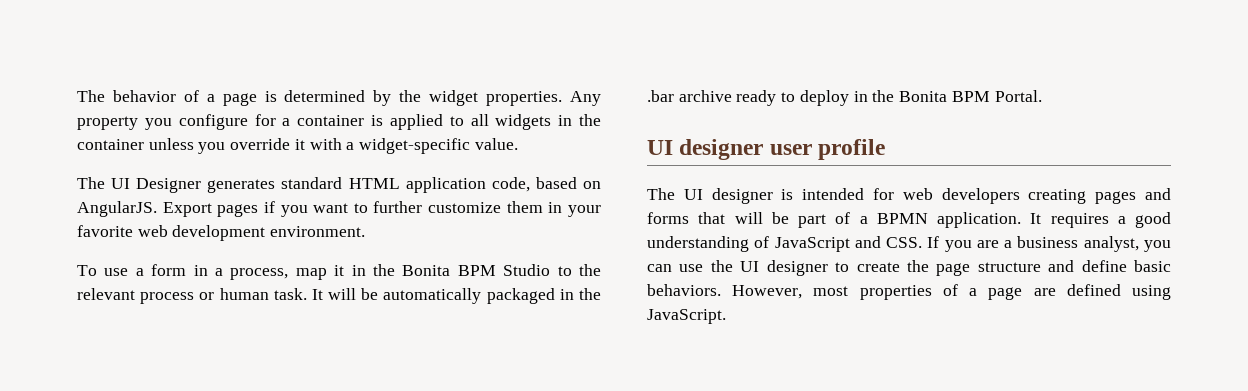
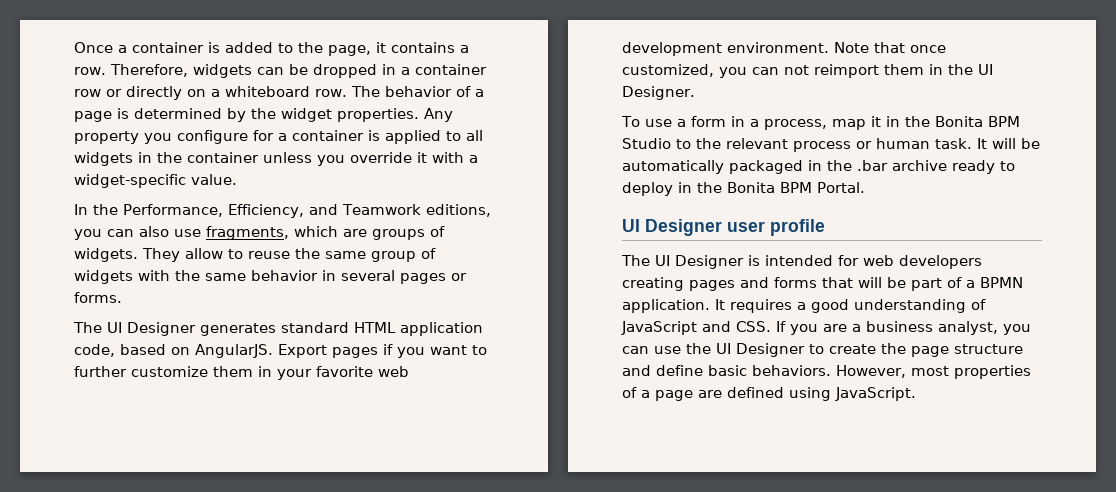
(77, 96) none -> [74,42,469,56] [74,64,487,78] [74,86,347,100] Once a container is added to the page, it contains a row. Therefore, widgets can be dropped in a container row or directly on a whiteboard row.
(518, 144) none -> [74,204,491,218] [74,226,445,240] [74,248,436,262] [74,270,467,284] [74,292,122,303] // In the Performance, Efficiency, and Teamwork editions, you can also use fragments, which are groups of widgets. They allow to reuse the same group of widgets with the same behavior in several pages or forms.
(366, 231) none -> [834,42,946,53] [622,64,993,78] [622,86,695,100] Note that once customized, you can not reimport them in the UI Designer.
[679,139,764,160] designer -> [645,219,722,236] Designer
[711,188,773,204] designer -> [675,255,744,269] Designer
[766,260,828,276] designer -> [736,343,805,357] Designer

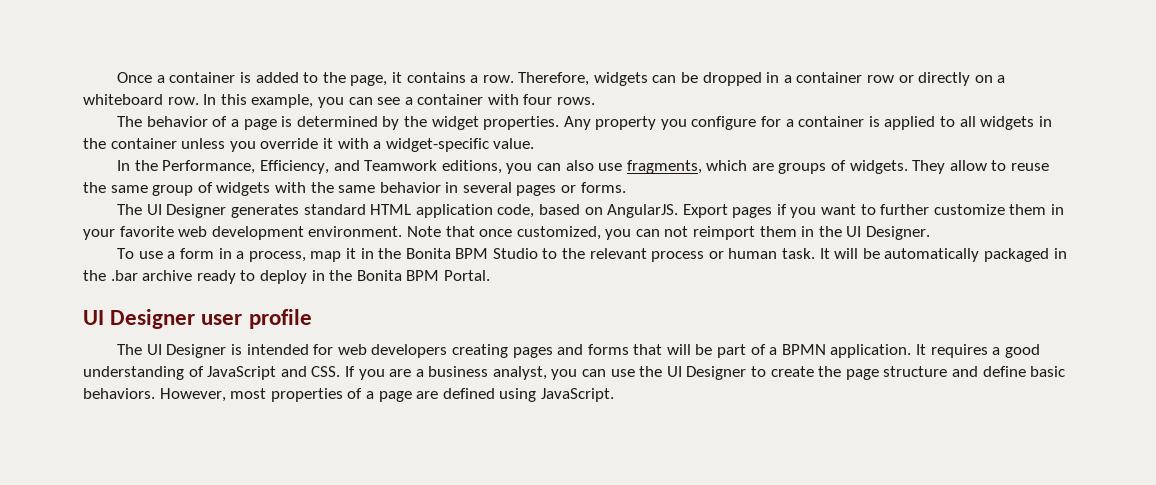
(347, 93) none -> [203,94,596,108] In this example, you can see a container with four rows. //

